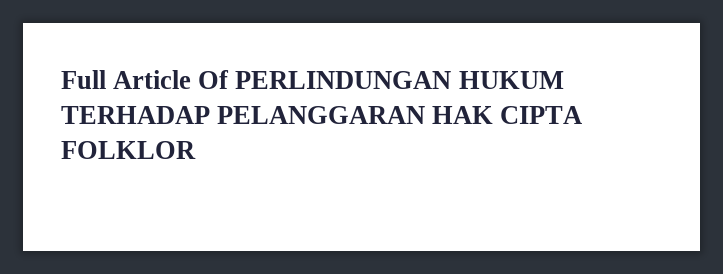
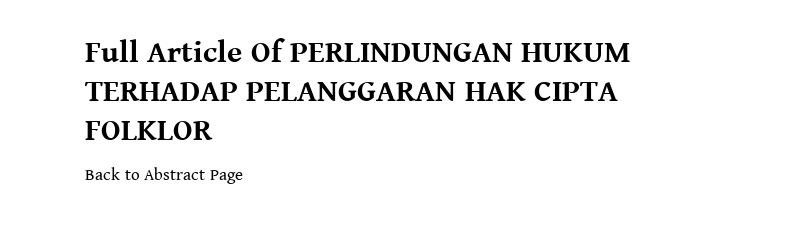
(196, 150) none -> [85,167,243,184] // Back to Abstract Page

